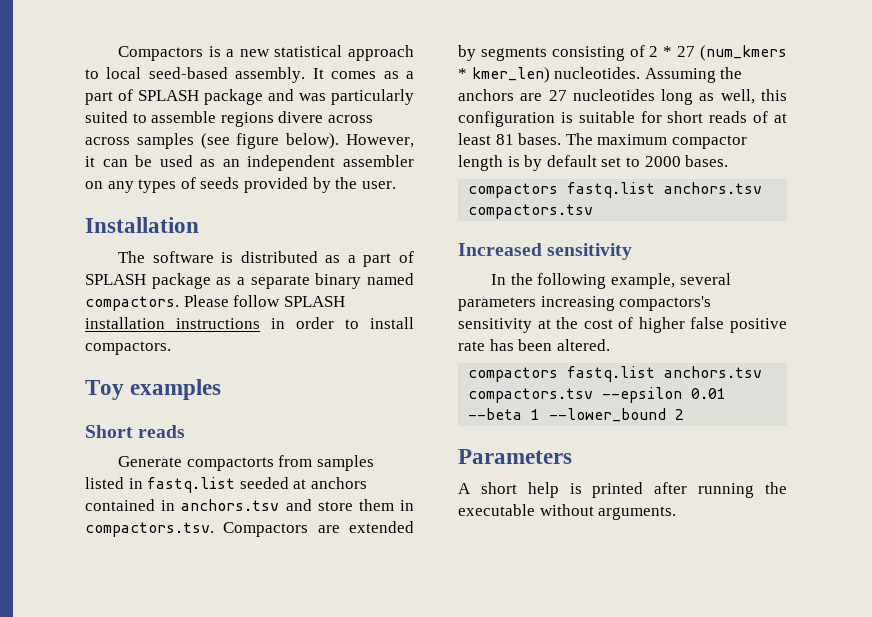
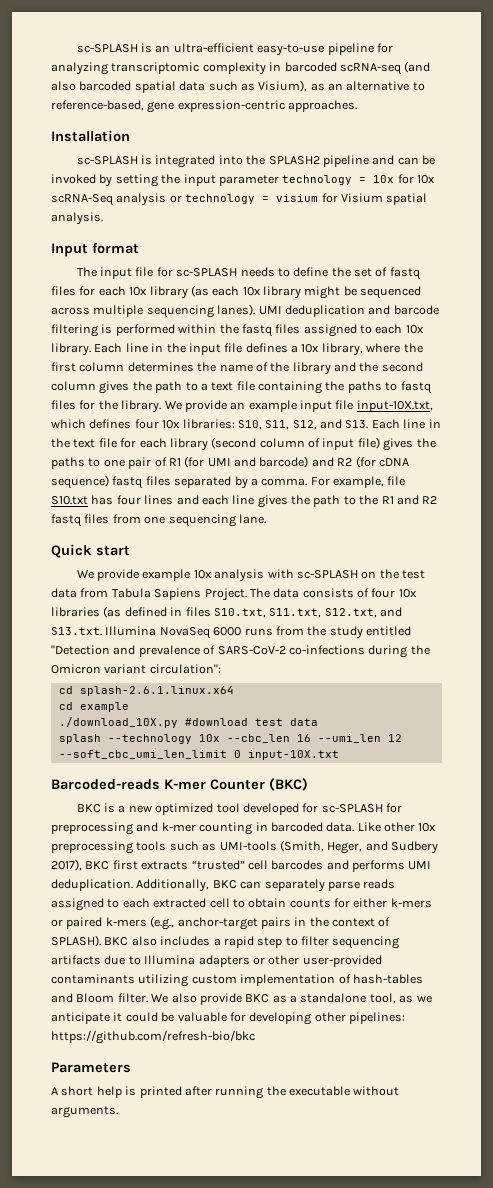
[118,45,414,61] [85,67,414,83] [85,89,414,105] [85,111,373,127] [85,133,414,149] [85,155,414,171] [85,177,396,193] [85,217,199,233] [118,251,414,267] [85,273,414,289] [85,295,345,311] [85,317,414,329] [85,341,171,355] [85,379,222,400] [85,425,186,438] [118,455,375,471] [85,477,367,493] [85,499,414,511] [85,521,414,537] [458,45,787,61] [458,67,743,83] [458,89,787,105] [458,111,787,127] [458,133,747,149] [458,155,729,171] [468,182,763,198] [468,204,594,219] [458,243,633,260] [491,273,731,289] [458,296,712,311] [458,317,787,333] [458,339,610,351] [468,366,763,382] [468,387,727,403] [468,408,685,422] Compactors is a new statistical approach to local seed-based assembly. It comes as a part of SPLASH package and was particularly suited to assemble regions divere across across samples (see figure below). However, it can be used as an independent assembler on any types of seeds provided by the user. // Installation // The software is distributed as a part of SPLASH package as a separate binary named compactors. Please follow SPLASH installation instructions in order to install compactors. // Toy examples // Short reads // Generate compactorts from samples listed in fastq.list seeded at anchors contained in anchors.tsv and store them in compactors.tsv. Compactors are extended by segments consisting of 2 * 27 (num_kmers * kmer_len) nucleotides. Assuming the anchors are 27 nucleotides long as well, this configuration is suitable for short reads of at least 81 bases. The maximum compactor length is by default set to 2000 bases. // compactors fastq.list anchors.tsv compactors.tsv // Increased sensitivity // In the following example, several parameters increasing compactors's sensitivity at the cost of higher false positive rate has been altered. // compactors fastq.list anchors.tsv compactors.tsv --epsilon 0.01 --beta 1 --lower_bound 2 -> [76,43,393,56] [51,61,431,75] [51,80,425,93] [51,100,358,113] [51,130,130,142] [76,155,436,168] [51,174,435,187] [51,193,428,206] [51,212,103,225] [51,242,139,257] [76,267,420,280] [51,285,422,299] [51,304,439,318] [51,324,424,337] [51,343,423,356] [51,362,423,375] [51,381,431,394] [51,400,433,413] [51,419,441,430] [51,437,436,451] [51,456,409,469] [51,475,406,489] [51,495,438,508] [51,514,266,527] [51,544,130,558] [76,569,426,582] [51,588,417,601] [51,606,402,618] [51,626,411,639] [51,645,430,658] [51,664,221,674] [58,686,234,696] [58,702,129,712] [58,717,318,728] [58,734,402,744] [58,750,339,760] [51,778,308,791] [76,803,403,815] [51,822,437,835] [51,840,438,854] [51,859,432,872] [51,879,396,892] [51,898,432,911] [51,916,391,930] [51,935,400,949] [51,955,382,967] [51,974,423,987] [51,993,432,1005] [51,1012,405,1025] [51,1030,255,1044] sc-SPLASH is an ultra-efficient easy-to-use pipeline for analyzing transcriptomic complexity in barcoded scRNA-seq (and also barcoded spatial data such as Visium), as an alternative to reference-based, gene expression-centric approaches. // Installation // sc-SPLASH is integrated into the SPLASH2 pipeline and can be invoked by setting the input parameter technology = 10x for 10x scRNA-Seq analysis or technology = visium for Visium spatial analysis. // Input format // The input file for sc-SPLASH needs to define the set of fastq files for each 10x library (as each 10x library might be sequenced across multiple sequencing lanes). UMI deduplication and barcode filtering is performed within the fastq files assigned to each 10x library. Each line in the input file defines a 10x library, where the first column determines the name of the library and the second column gives the path to a text file containing the paths to fastq files for the library. We provide an example input file input-10X.txt, which defines four 10x libraries: S10, S11, S12, and S13. Each line in the text file for each library (second column of input file) gives the paths to one pair of R1 (for UMI and barcode) and R2 (for cDNA sequence) fastq files separated by a comma. For example, file S10.txt has four lines and each line gives the path to the R1 and R2 fastq files from one sequencing lane. // Quick start // We provide example 10x analysis with sc-SPLASH on the test data from Tabula Sapiens Project. The data consists of four 10x libraries (as defined in files S10.txt, S11.txt, S12.txt, and S13.txt. Illumina NovaSeq 6000 runs from the study entitled "Detection and prevalence of SARS-CoV-2 co-infections during the Omicron variant circulation": // cd splash-2.6.1.linux.x64 // cd example // ./download_10X.py #download test data // splash --technology 10x --cbc_len 16 --umi_len 12 --soft_cbc_umi_len_limit 0 input-10X.txt // Barcoded-reads K-mer Counter (BKC) // BKC is a new optimized tool developed for sc-SPLASH for preprocessing and k-mer counting in barcoded data. Like other 10x preprocessing tools such as UMI-tools (Smith, Heger, and Sudbery 2017), BKC first extracts “trusted” cell barcodes and performs UMI deduplication. Additionally, BKC can separately parse reads assigned to each extracted cell to obtain counts for either k-mers or paired k-mers (e.g., anchor-target pairs in the context of SPLASH). BKC also includes a rapid step to filter sequencing artifacts due to Illumina adapters or other user-provided contaminants utilizing custom implementation of hash-tables and Bloom filter. We also provide BKC as a standalone tool, as we anticipate it could be valuable for developing other pipelines: https://github.com/refresh-bio/bkc

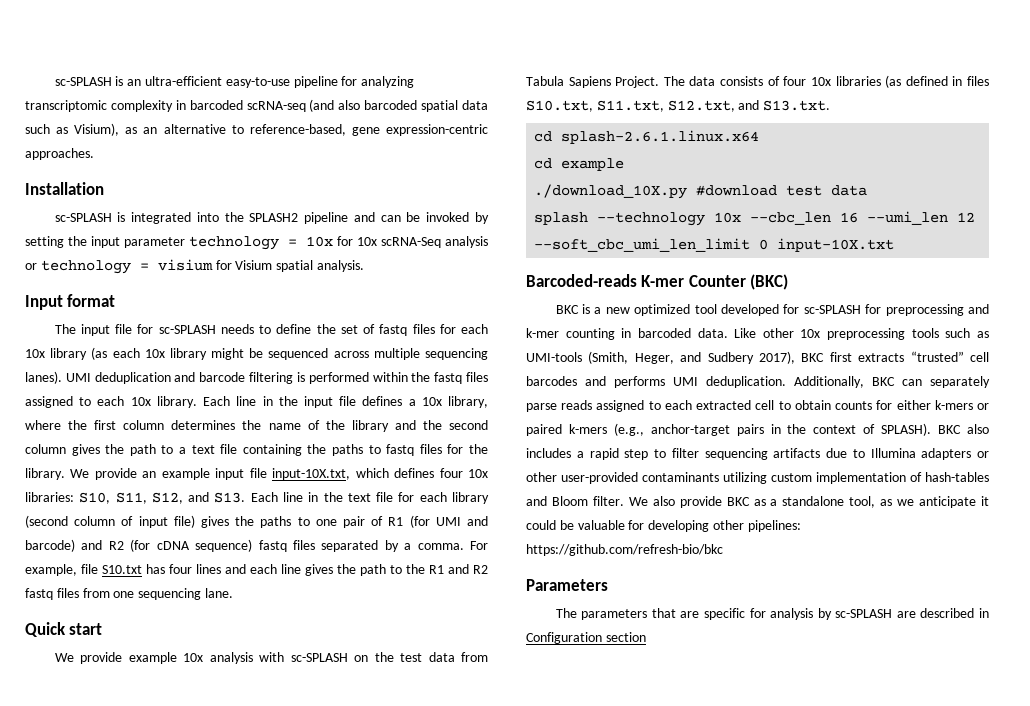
[105,626,411,639] [51,645,430,658] [51,664,221,674] Illumina NovaSeq 6000 runs from the study entitled "Detection and prevalence of SARS-CoV-2 co-infections during the Omicron variant circulation": -> (831, 105) none
[51,1086,400,1099] [51,1106,118,1118] A short help is printed after running the executable without arguments. -> [555,608,989,620] [526,632,646,644] The parameters that are specific for analysis by sc-SPLASH are described in Configuration section

